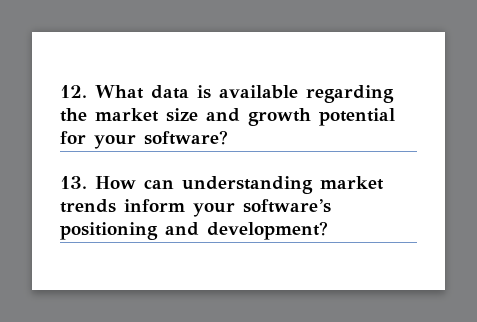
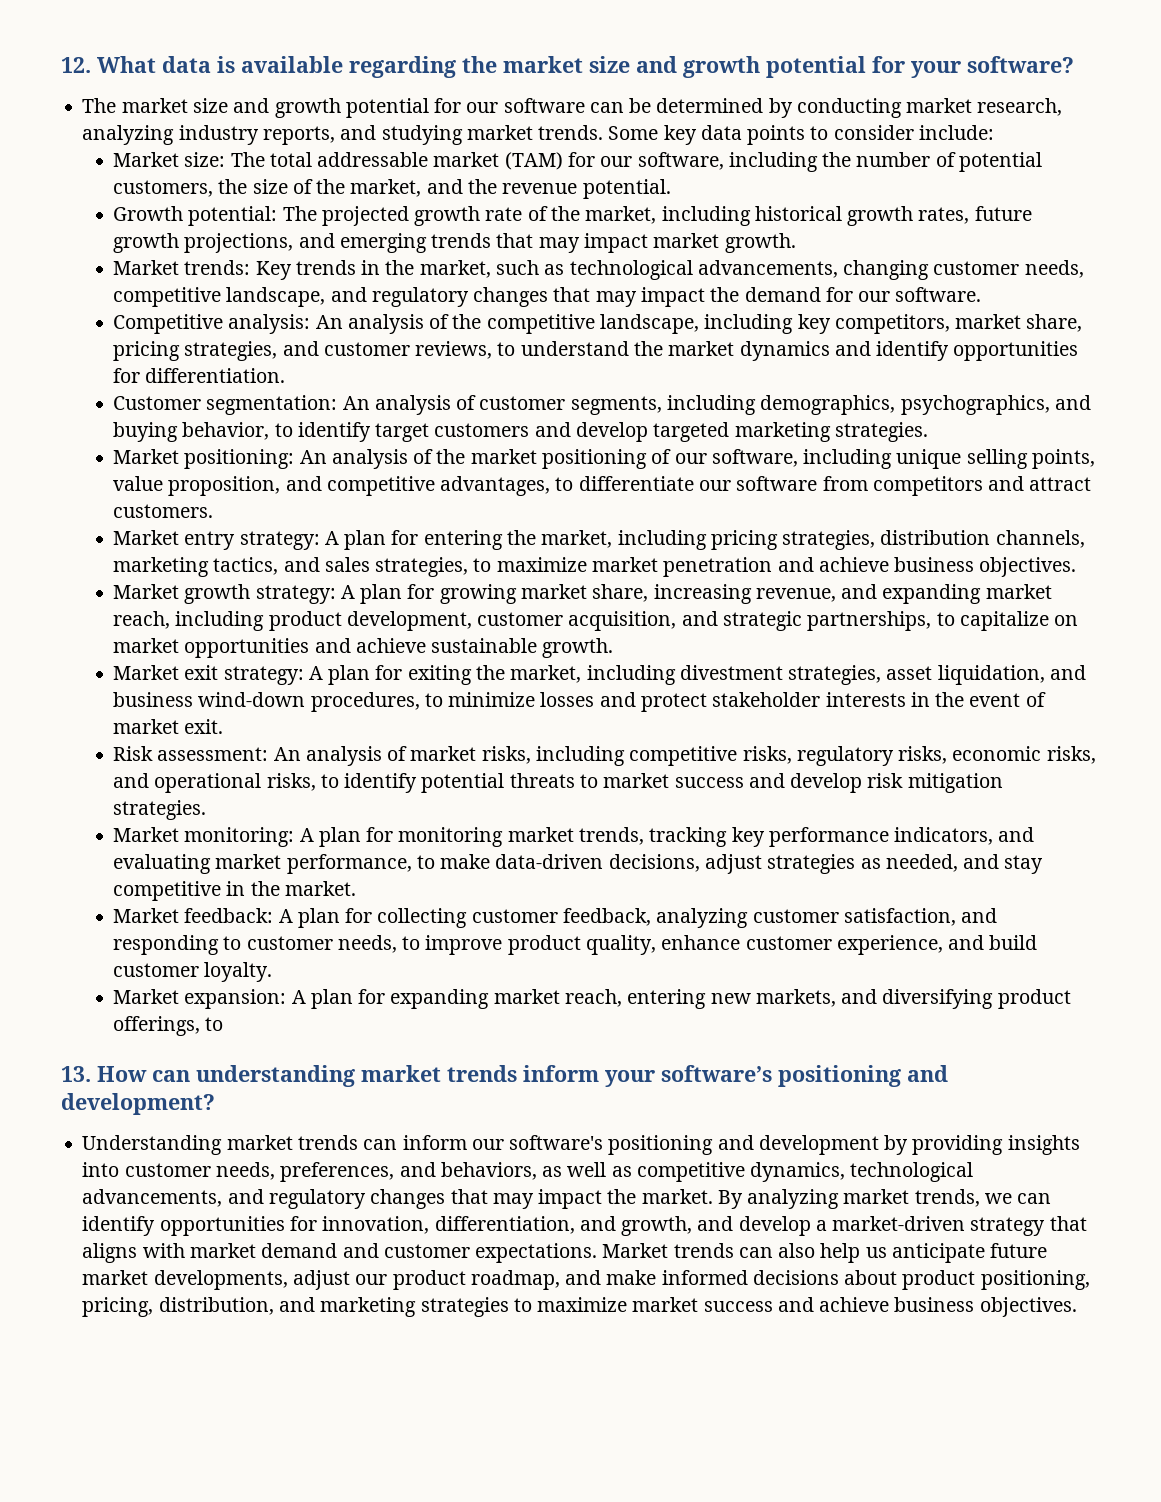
(228, 137) none -> [82,98,1063,118] [82,125,994,145] [113,152,1042,172] [113,179,671,199] [113,206,1032,226] [113,233,796,253] [113,260,1084,280] [113,287,982,307] [113,314,1083,334] [113,341,1079,361] [113,368,286,383] [113,395,1091,415] [113,422,928,442] [113,449,1095,469] [113,476,1092,496] [113,504,214,518] [113,530,1085,550] [113,557,1077,577] [113,584,1052,604] [113,611,1079,631] [113,638,614,658] [113,665,1086,685] [113,692,1046,712] [113,719,224,734] [113,746,1096,766] [113,773,1003,793] [113,800,207,820] [113,827,1035,847] [113,854,1044,874] [113,881,356,901] [113,908,998,928] [113,935,1038,955] [113,962,273,982] [113,989,1071,1009] [113,1016,224,1036] // The market size and growth potential for our software can be determined by conducting market research, analyzing industry reports, and studying market trends. Some key data points to consider include: // Market size: The total addressable market (TAM) for our software, including the number of potential customers, the size of the market, and the revenue potential. // Growth potential: The projected growth rate of the market, including historical growth rates, future growth projections, and emerging trends that may impact market growth. // Market trends: Key trends in the market, such as technological advancements, changing customer needs, competitive landscape, and regulatory changes that may impact the demand for our software. // Competitive analysis: An analysis of the competitive landscape, including key competitors, market share, pricing strategies, and customer reviews, to understand the market dynamics and identify opportunities for differentiation. // Customer segmentation: An analysis of customer segments, including demographics, psychographics, and buying behavior, to identify target customers and develop targeted marketing strategies. // Market positioning: An analysis of the market positioning of our software, including unique selling points, value proposition, and competitive advantages, to differentiate our software from competitors and attract customers. // Market entry strategy: A plan for entering the market, including pricing strategies, distribution channels, marketing tactics, and sales strategies, to maximize market penetration and achieve business objectives. // Market growth strategy: A plan for growing market share, increasing revenue, and expanding market reach, including product development, customer acquisition, and strategic partnerships, to capitalize on market opportunities and achieve sustainable growth. // Market exit strategy: A plan for exiting the market, including divestment strategies, asset liquidation, and business wind-down procedures, to minimize losses and protect stakeholder interests in the event of market exit. // Risk assessment: An analysis of market risks, including competitive risks, regulatory risks, economic risks, and operational risks, to identify potential threats to market success and develop risk mitigation strategies. // Market monitoring: A plan for monitoring market trends, tracking key performance indicators, and evaluating market performance, to make data-driven decisions, adjust strategies as needed, and stay competitive in the market. // Market feedback: A plan for collecting customer feedback, analyzing customer satisfaction, and responding to customer needs, to improve product quality, enhance customer experience, and build customer loyalty. // Market expansion: A plan for expanding market reach, entering new markets, and diversifying product offerings, to
(328, 230) none -> [82,1135,1080,1155] [82,1162,974,1182] [82,1189,1052,1209] [82,1216,1087,1236] [82,1243,1048,1263] [82,1270,1090,1290] [82,1297,1077,1317] // Understanding market trends can inform our software's positioning and development by providing insights into customer needs, preferences, and behaviors, as well as competitive dynamics, technological advancements, and regulatory changes that may impact the market. By analyzing market trends, we can identify opportunities for innovation, differentiation, and growth, and develop a market-driven strategy that aligns with market demand and customer expectations. Market trends can also help us anticipate future market developments, adjust our product roadmap, and make informed decisions about product positioning, pricing, distribution, and marketing strategies to maximize market success and achieve business objectives.

